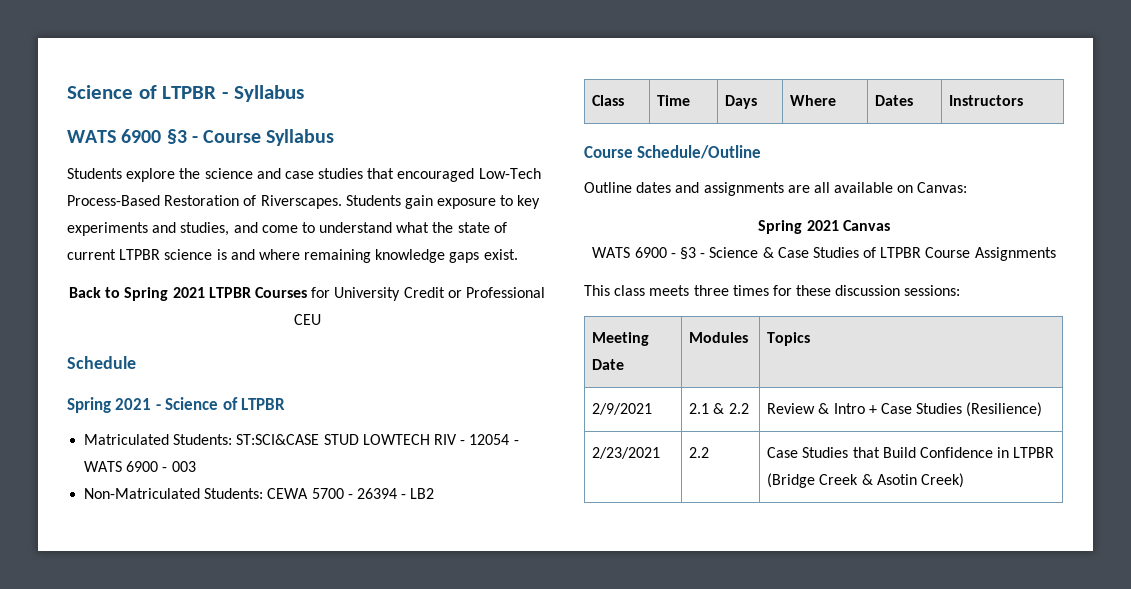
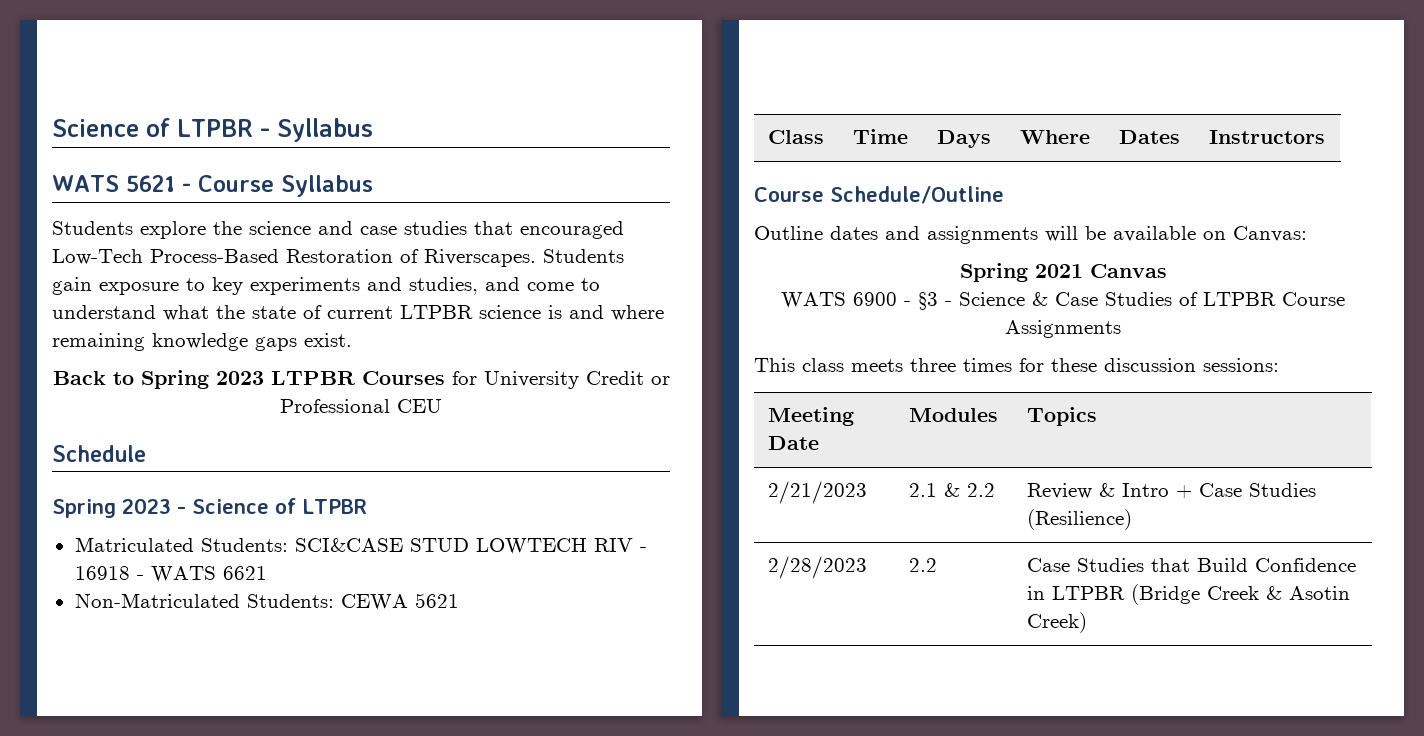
[121,129,187,144] 6900 §3 -> [125,175,175,192] 5621
[172,287,205,298] 2021 -> [215,371,264,385] 2023
[115,398,152,410] 2021 -> [122,498,171,514] 2023
[236,434,320,445] ST:SCI&CASE -> [294,538,403,552] SCI&CASE
[469,434,510,445] 12054 -> [74,566,130,580] 16918
[126,461,196,472] 6900 - 003 -> [222,566,267,580] 6621
[311,488,435,499] 5700 - 26394 - LB2 -> [414,593,459,608] 5621
[787,182,830,193] are all -> [1045,226,1106,242] will be
[592,403,653,415] 2/9/2021 -> [768,481,868,504] 2/21/2023
[592,447,661,459] 2/23/2021 -> [768,556,868,579] 2/28/2023

